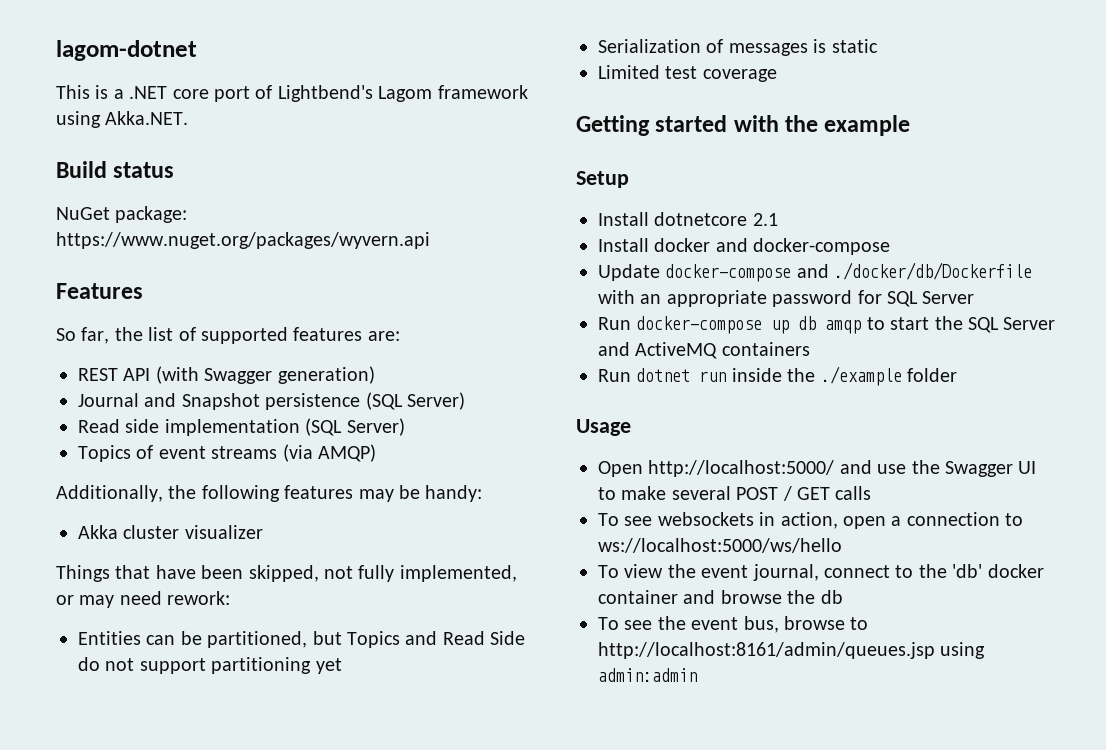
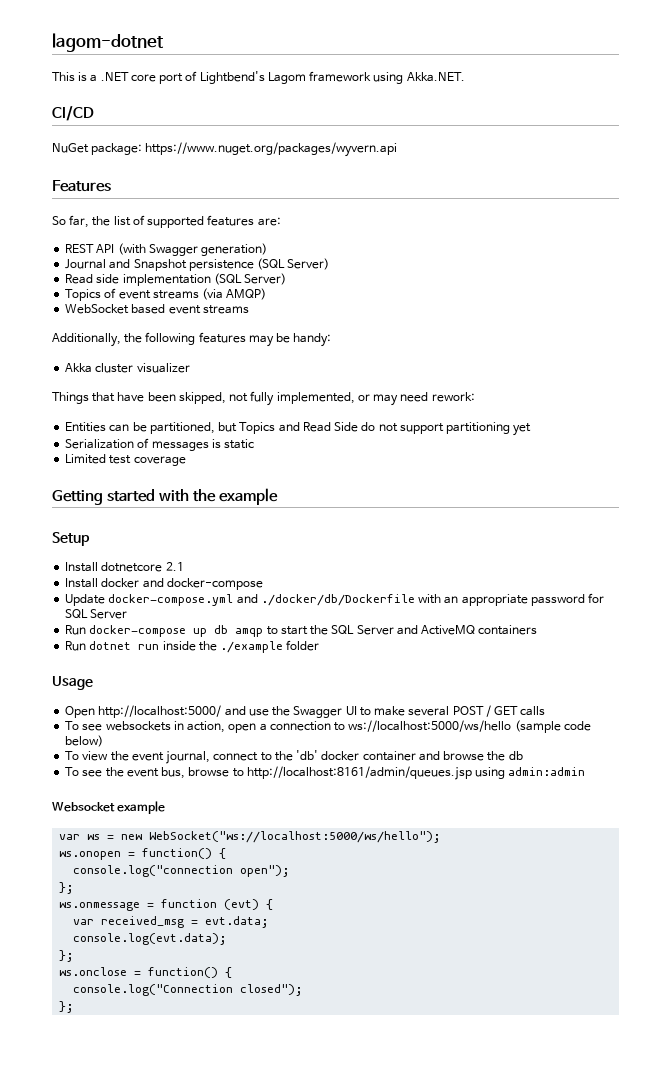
[56,161,175,178] Build status -> [52,106,94,121] CI/CD
(376, 453) none -> [65,304,249,314] // WebSocket based event streams
[665,264,792,282] docker-compose -> [108,594,234,606] docker-compose.yml
(842, 545) none -> [514,720,591,733] [65,735,104,747] (sample code below)
(697, 675) none -> [52,801,166,814] [59,831,442,843] [59,848,227,860] [73,865,291,877] [59,882,75,894] [59,899,274,911] [73,916,270,928] [73,933,228,945] [59,950,75,962] [59,967,233,978] [73,984,304,996] [59,1001,75,1013] // Websocket example // var ws = new WebSocket("ws://localhost:5000/ws/hello"); // ws.onopen = function() { // console.log("connection open"); // }; // ws.onmessage = function (evt) { // var received_msg = evt.data; // console.log(evt.data); // }; // ws.onclose = function() { // console.log("Connection closed"); // };

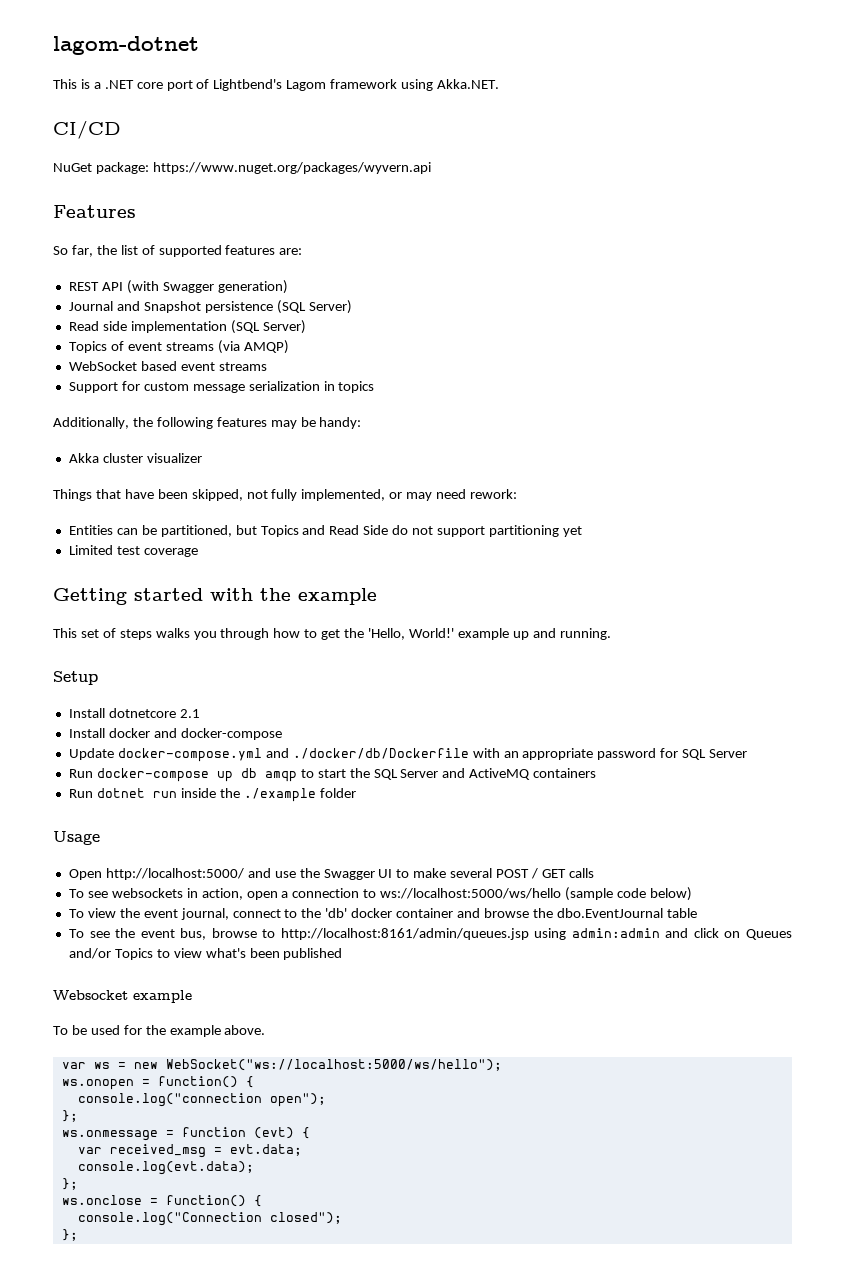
(249, 309) none -> [68,381,375,393] // Support for custom message serialization in topics
[65,438,255,451] // Serialization of messages is static -> (582, 531) none
(279, 496) none -> [53,628,611,640] // This set of steps walks you through how to get the 'Hello, World!' example up and running.
[508,751,523,760] db -> [556,908,697,918] dbo.EventJournal table
[52,801,166,814] // Websocket example -> [665,928,792,940] [68,948,343,960] [53,990,192,1003] [53,1025,266,1037] and click on Queues and/or Topics to view what's been published // Websocket example // To be used for the example above.

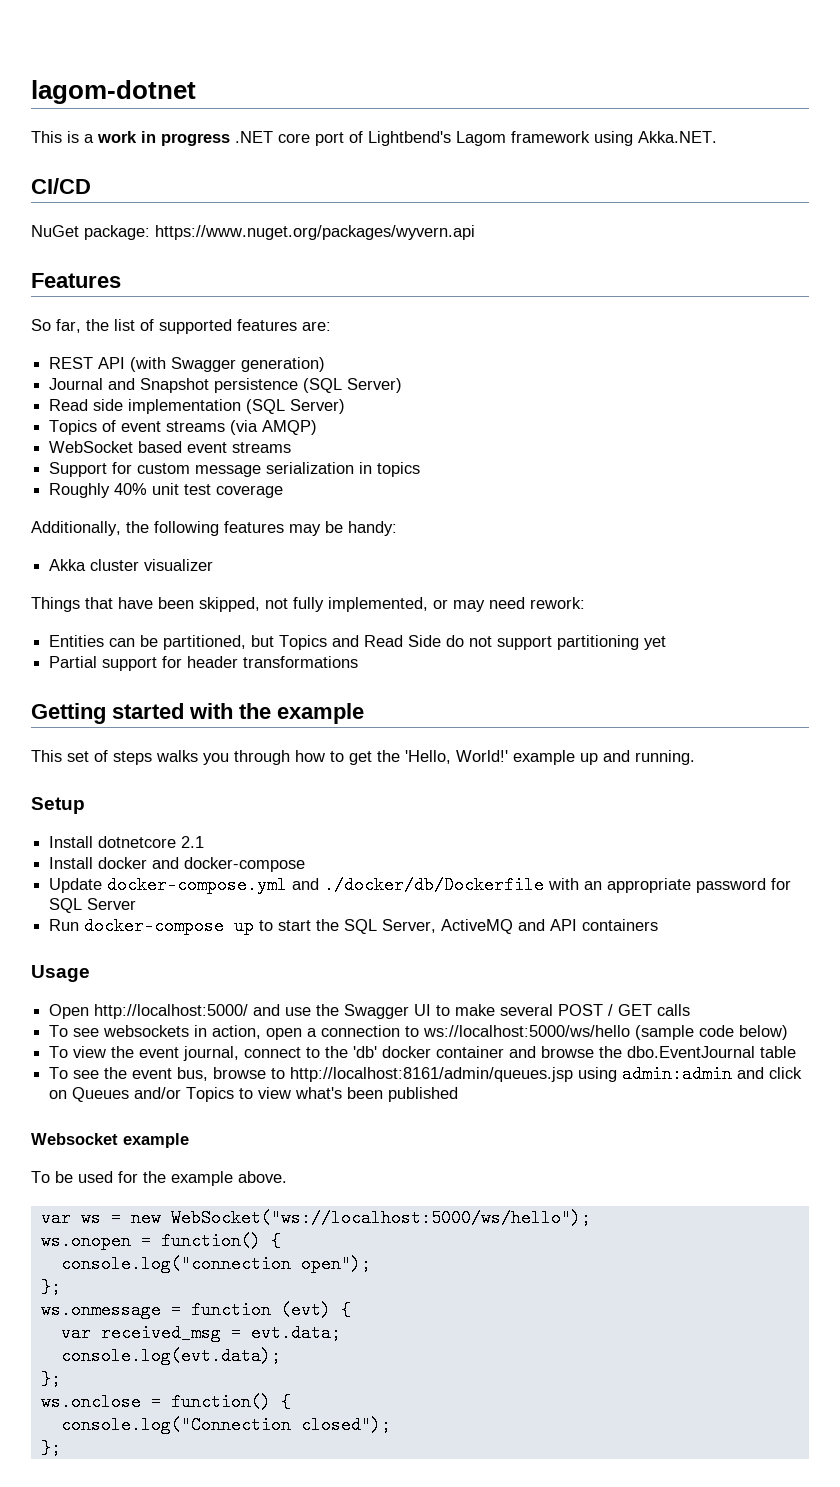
(101, 85) none -> [97,131,230,146] work in progress
(375, 387) none -> [49,483,284,498] // Roughly 40% unit test coverage
[68,545,198,557] Limited test coverage -> [49,656,359,671] Partial support for header transformations
[240,768,297,782] db amqp -> (255, 926) none
[400,768,597,780] [68,788,356,802] Server and ActiveMQ containers // Run dotnet run inside the ./example folder -> [382,919,659,934] Server, ActiveMQ and API containers

